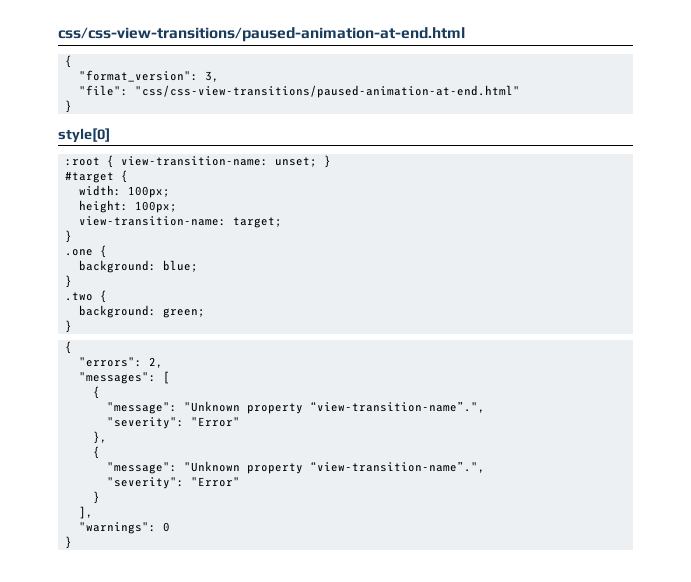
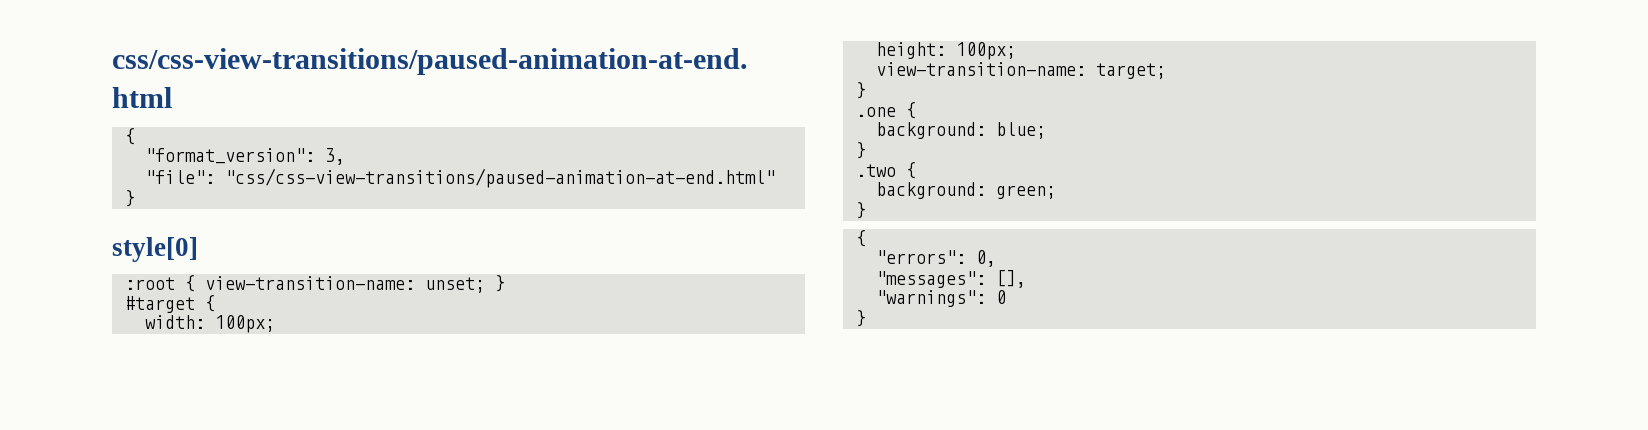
[148,357,163,368] 2, -> [975,250,996,267] 0,
[162,371,170,384] [92,386,100,399] [106,401,485,414] [106,417,240,429] [92,431,107,444] [92,446,100,459] [106,461,485,474] [106,477,240,489] [92,491,100,504] [78,506,93,519] [ // { // "message": "Unknown property “view-transition-name”.", // "severity": "Error" // }, // { // "message": "Unknown property “view-transition-name”.", // "severity": "Error" // } // ], -> [995,270,1026,288] [],

